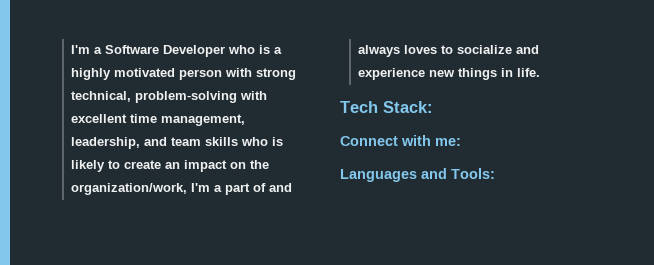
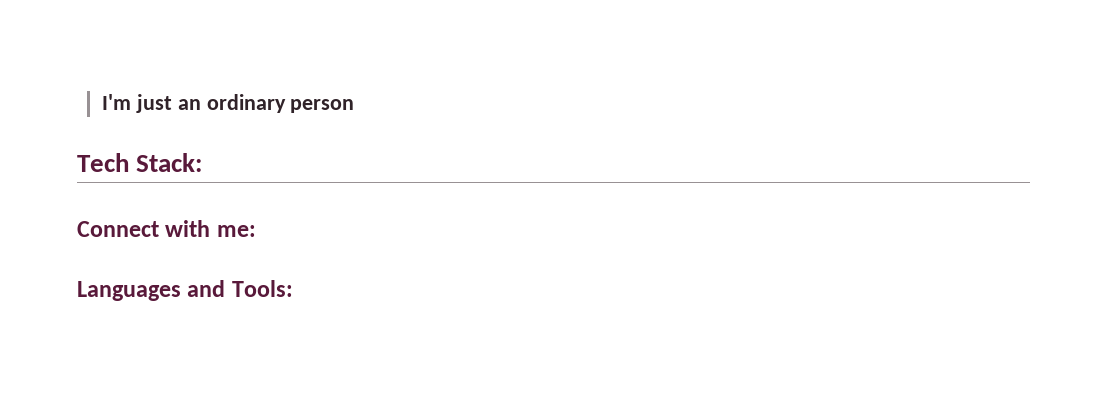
[71,45,283,57] [71,68,297,80] [71,91,268,103] [71,114,246,126] [71,137,284,149] [71,160,270,172] [71,183,293,195] [358,45,540,57] [358,68,541,80] I'm a Software Developer who is a highly motivated person with strong technical, problem-solving with excellent time management, leadership, and team skills who is likely to create an impact on the organization/work, I'm a part of and always loves to socialize and experience new things in life. -> [102,94,355,113] I'm just an ordinary person

